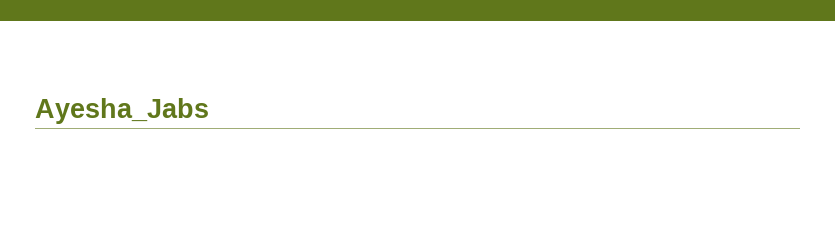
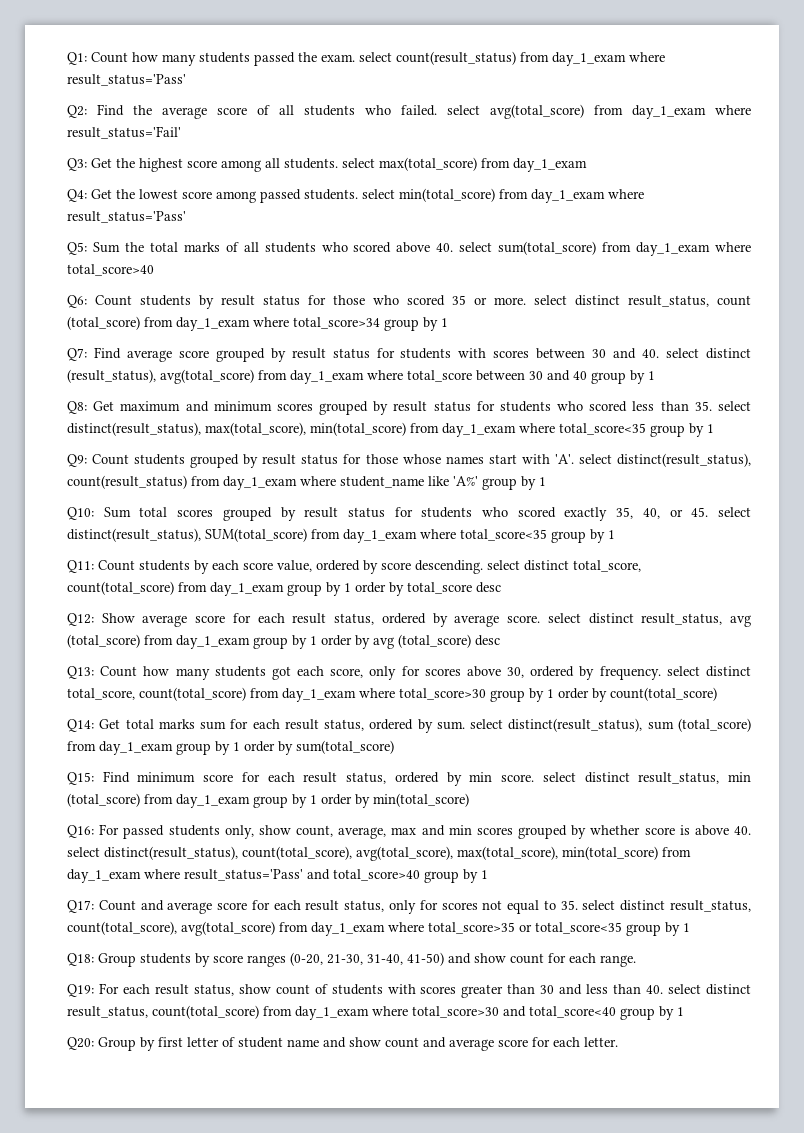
[35,98,209,124] Ayesha_Jabs -> [67,51,665,66] [67,74,186,86] [67,104,751,119] [67,126,181,139] [67,157,587,172] [67,188,644,203] [67,211,186,223] [67,241,751,256] [67,264,154,276] [67,295,751,309] [67,316,448,331] [67,347,752,362] [67,369,655,384] [67,401,751,415] [67,422,714,437] [67,453,751,468] [67,475,546,490] [67,507,752,521] [67,528,615,543] [67,560,641,574] [67,581,501,596] [67,613,752,627] [67,634,500,649] [67,666,751,680] [67,687,717,702] [67,718,751,733] [67,740,394,755] [67,771,752,786] [67,793,469,808] [67,824,751,839] [67,846,691,861] [67,869,488,883] [67,900,751,914] [67,921,690,936] [67,952,636,967] [67,983,752,998] [67,1005,684,1020] [67,1037,618,1051] Q1: Count how many students passed the exam. select count(result_status) from day_1_exam where result_status='Pass' // Q2: Find the average score of all students who failed. select avg(total_score) from day_1_exam where result_status='Fail' // Q3: Get the highest score among all students. select max(total_score) from day_1_exam // Q4: Get the lowest score among passed students. select min(total_score) from day_1_exam where result_status='Pass' // Q5: Sum the total marks of all students who scored above 40. select sum(total_score) from day_1_exam where total_score>40 // Q6: Count students by result status for those who scored 35 or more. select distinct result_status, count (total_score) from day_1_exam where total_score>34 group by 1 // Q7: Find average score grouped by result status for students with scores between 30 and 40. select distinct (result_status), avg(total_score) from day_1_exam where total_score between 30 and 40 group by 1 // Q8: Get maximum and minimum scores grouped by result status for students who scored less than 35. select distinct(result_status), max(total_score), min(total_score) from day_1_exam where total_score<35 group by 1 // Q9: Count students grouped by result status for those whose names start with 'A'. select distinct(result_status), count(result_status) from day_1_exam where student_name like 'A%' group by 1 // Q10: Sum total scores grouped by result status for students who scored exactly 35, 40, or 45. select distinct(result_status), SUM(total_score) from day_1_exam where total_score<35 group by 1 // Q11: Count students by each score value, ordered by score descending. select distinct total_score, count(total_score) from day_1_exam group by 1 order by total_score desc // Q12: Show average score for each result status, ordered by average score. select distinct result_status, avg (total_score) from day_1_exam group by 1 order by avg (total_score) desc // Q13: Count how many students got each score, only for scores above 30, ordered by frequency. select distinct total_score, count(total_score) from day_1_exam where total_score>30 group by 1 order by count(total_score) // Q14: Get total marks sum for each result status, ordered by sum. select distinct(result_status), sum (total_score) from day_1_exam group by 1 order by sum(total_score) // Q15: Find minimum score for each result status, ordered by min score. select distinct result_status, min (total_score) from day_1_exam group by 1 order by min(total_score) // Q16: For passed students only, show count, average, max and min scores grouped by whether score is above 40. select distinct(result_status), count(total_score), avg(total_score), max(total_score), min(total_score) from day_1_exam where result_status='Pass' and total_score>40 group by 1 // Q17: Count and average score for each result status, only for scores not equal to 35. select distinct result_status, count(total_score), avg(total_score) from day_1_exam where total_score>35 or total_score<35 group by 1 // Q18: Group students by score ranges (0-20, 21-30, 31-40, 41-50) and show count for each range. // Q19: For each result status, show count of students with scores greater than 30 and less than 40. select distinct result_status, count(total_score) from day_1_exam where total_score>30 and total_score<40 group by 1 // Q20: Group by first letter of student name and show count and average score for each letter.

